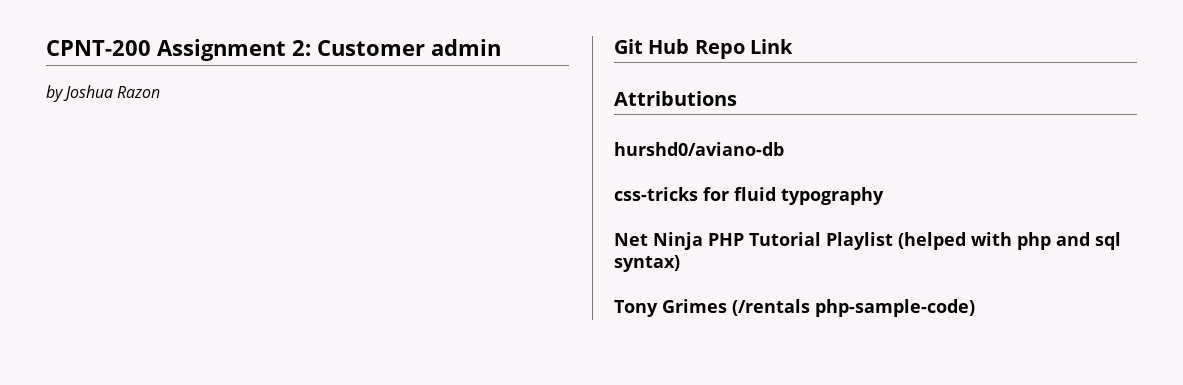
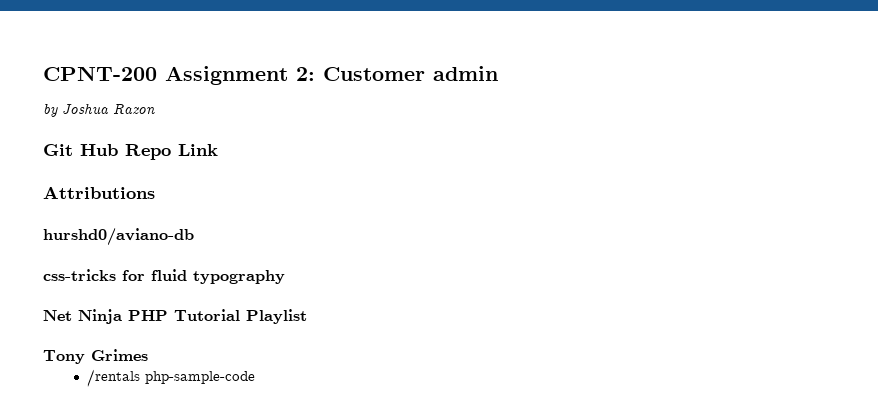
[897,232,1121,250] [614,255,680,272] (helped with php and sql syntax) -> (307, 316) none
[731,299,975,317] (/rentals php-sample-code) -> [86,369,255,387] // /rentals php-sample-code

